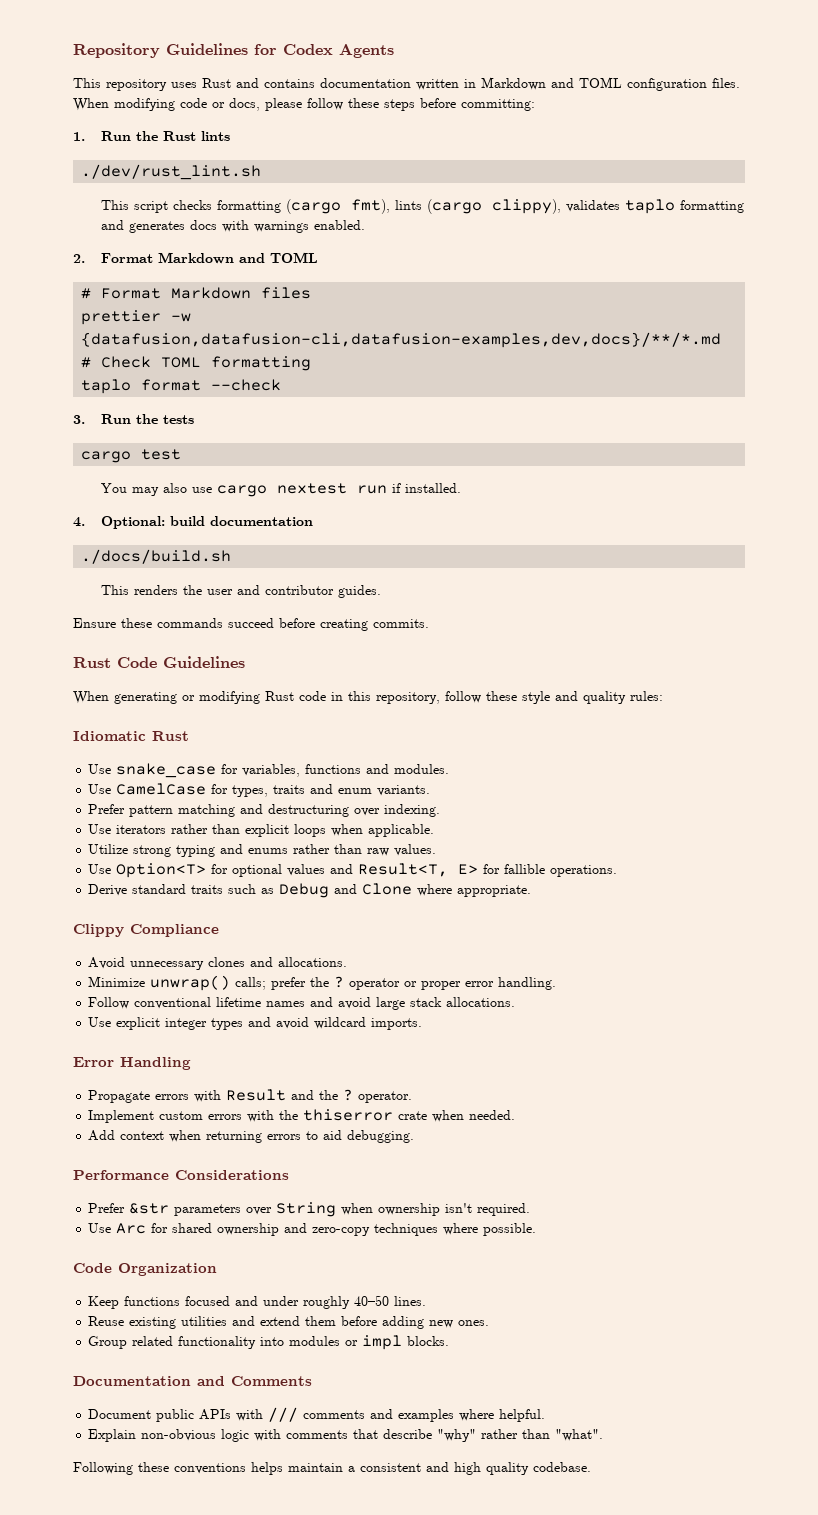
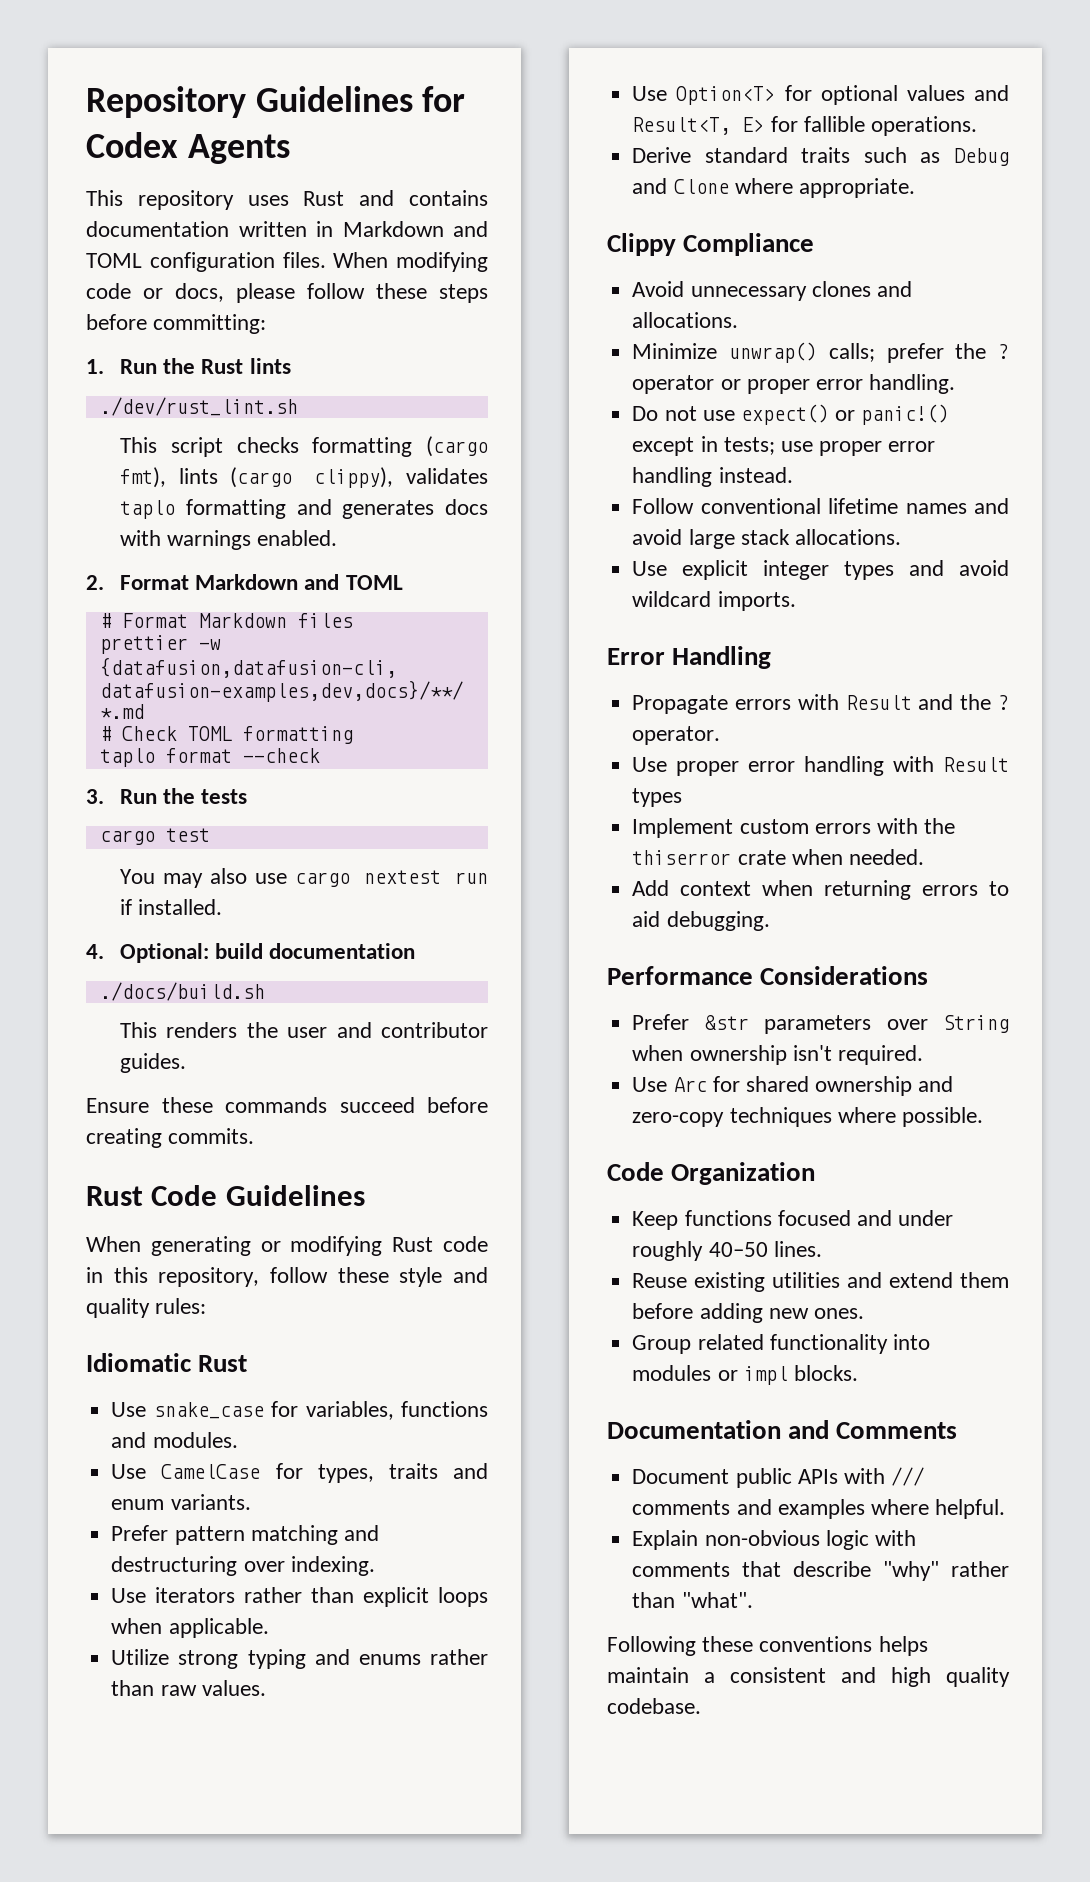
(557, 983) none -> [632,404,950,425] [632,436,936,456] [632,467,793,487] // Do not use expect() or panic!() except in tests; use proper error handling instead.
(413, 1097) none -> [632,756,1009,776] [632,788,683,807] // Use proper error handling with Result types

